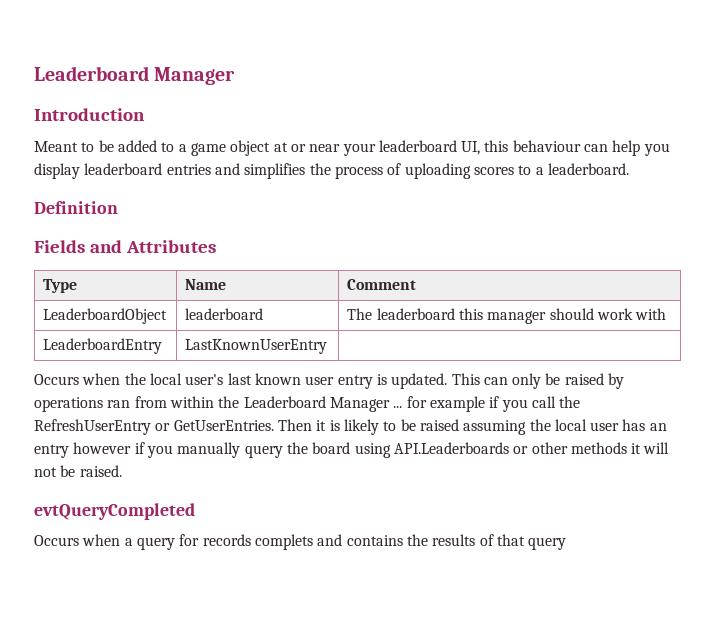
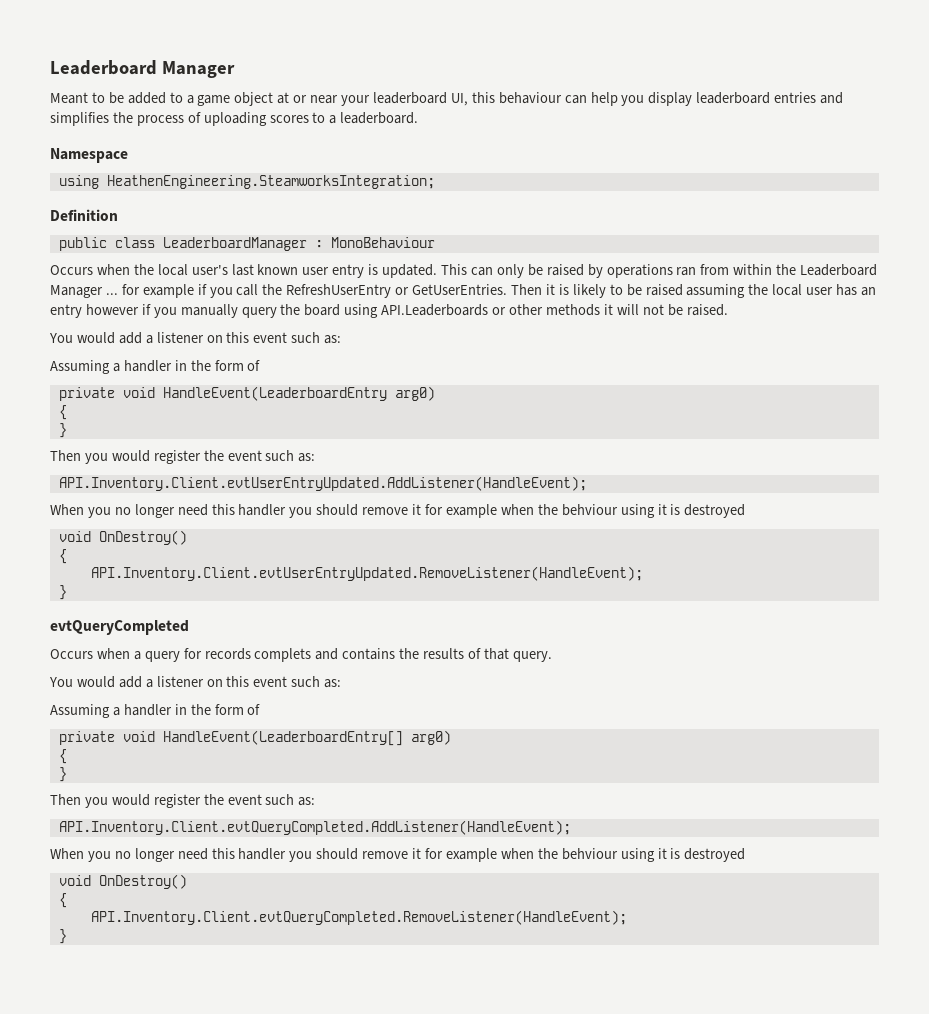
[34,66,236,85] [34,108,145,121] Leaderboard Manager // Introduction -> [50,60,235,78] Leaderboard Manager
[34,201,118,214] [34,240,216,253] [43,279,78,293] [185,279,227,290] [347,279,417,290] [43,308,168,324] [185,308,264,320] [347,308,667,324] [43,338,163,354] [185,339,328,354] Definition // Fields and Attributes // Type | Name | Comment // LeaderboardObject | leaderboard | The leaderboard this manager should work with // LeaderboardEntry | LastKnownUserEntry | -> [50,148,128,163] [58,175,435,189] [50,209,118,221] [58,237,435,251] Namespace // using HeathenEngineering.SteamworksIntegration; // Definition // public class LeaderboardManager : MonoBehaviour
(122, 471) none -> [49,332,342,344] [50,360,261,374] [58,386,435,401] [58,405,67,420] [58,423,67,438] [50,450,316,464] [58,476,587,491] [50,504,746,518] [58,530,187,545] [58,549,67,564] [90,566,643,581] [58,585,67,600] // You would add a listener on this event such as: // Assuming a handler in the form of // private void HandleEvent(LeaderboardEntry arg0) // { // } // Then you would register the event such as: // API.Inventory.Client.evtUserEntryUpdated.AddListener(HandleEvent); // When you no longer need this handler you should remove it for example when the behviour using it is destroyed // void OnDestroy() // { // API.Inventory.Client.evtUserEntryUpdated.RemoveListener(HandleEvent); // }
[528,537,567,550] query -> [512,651,552,662] [49,676,342,688] [50,704,261,718] [58,730,451,746] [58,749,67,764] [58,767,67,782] [50,794,316,808] [58,820,571,835] [50,848,746,862] [58,874,187,889] [58,893,67,908] [90,910,627,925] [58,929,67,944] query. // You would add a listener on this event such as: // Assuming a handler in the form of // private void HandleEvent(LeaderboardEntry[] arg0) // { // } // Then you would register the event such as: // API.Inventory.Client.evtQueryCompleted.AddListener(HandleEvent); // When you no longer need this handler you should remove it for example when the behviour using it is destroyed // void OnDestroy() // { // API.Inventory.Client.evtQueryCompleted.RemoveListener(HandleEvent); // }

